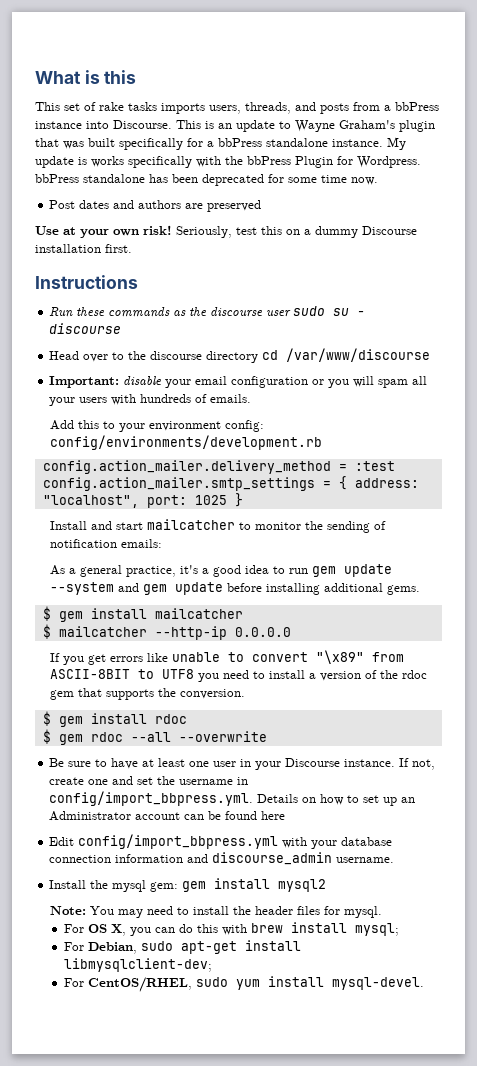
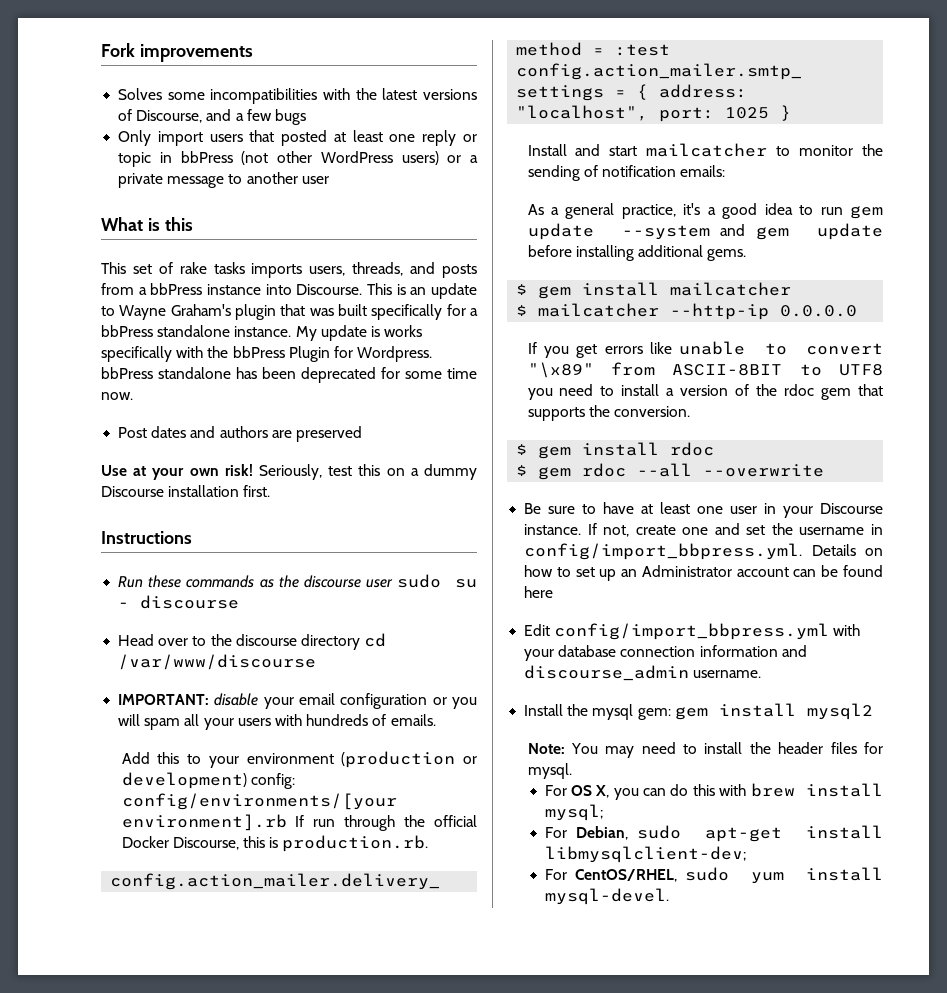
(35, 77) none -> [101,43,253,62] [118,88,477,104] [118,109,306,125] [118,130,477,146] [118,151,478,167] [118,172,329,188] Fork improvements // Solves some incompatibilities with the latest versions of Discourse, and a few bugs // Only import users that posted at least one reply or topic in bbPress (not other WordPress users) or a private message to another user //
[49,376,120,388] Important: -> [118,694,210,705] IMPORTANT:
[224,420,264,432] [49,435,322,450] config: config/environments/development.rb -> [341,751,477,768] [121,772,295,789] [121,793,397,810] [121,814,478,831] [121,835,429,852] (production or development) config: config/environments/[your environment].rb If run through the official Docker Discourse, this is production.rb.

